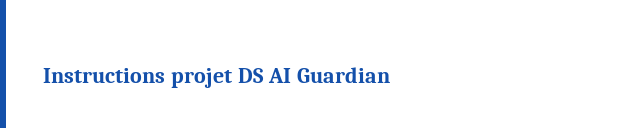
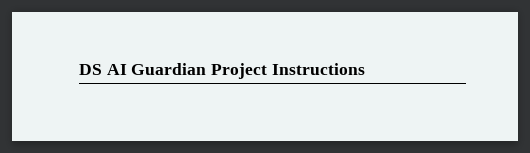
[43,68,232,88] Instructions projet -> (79, 69) none
(390, 75) none -> [211,63,365,79] Project Instructions

